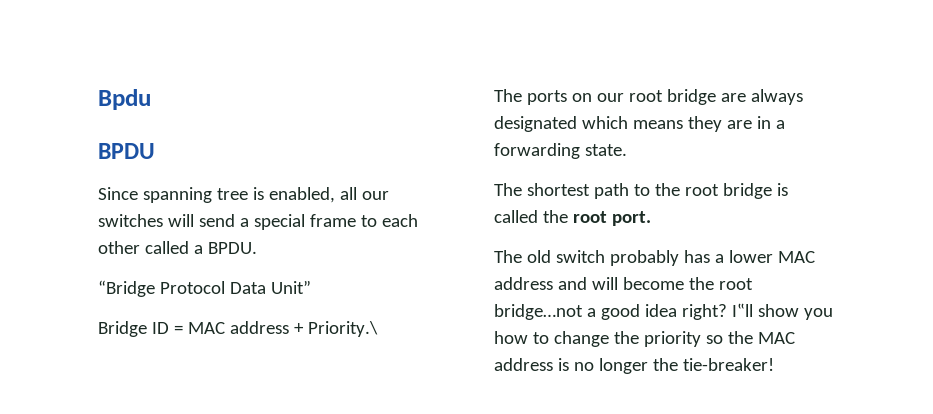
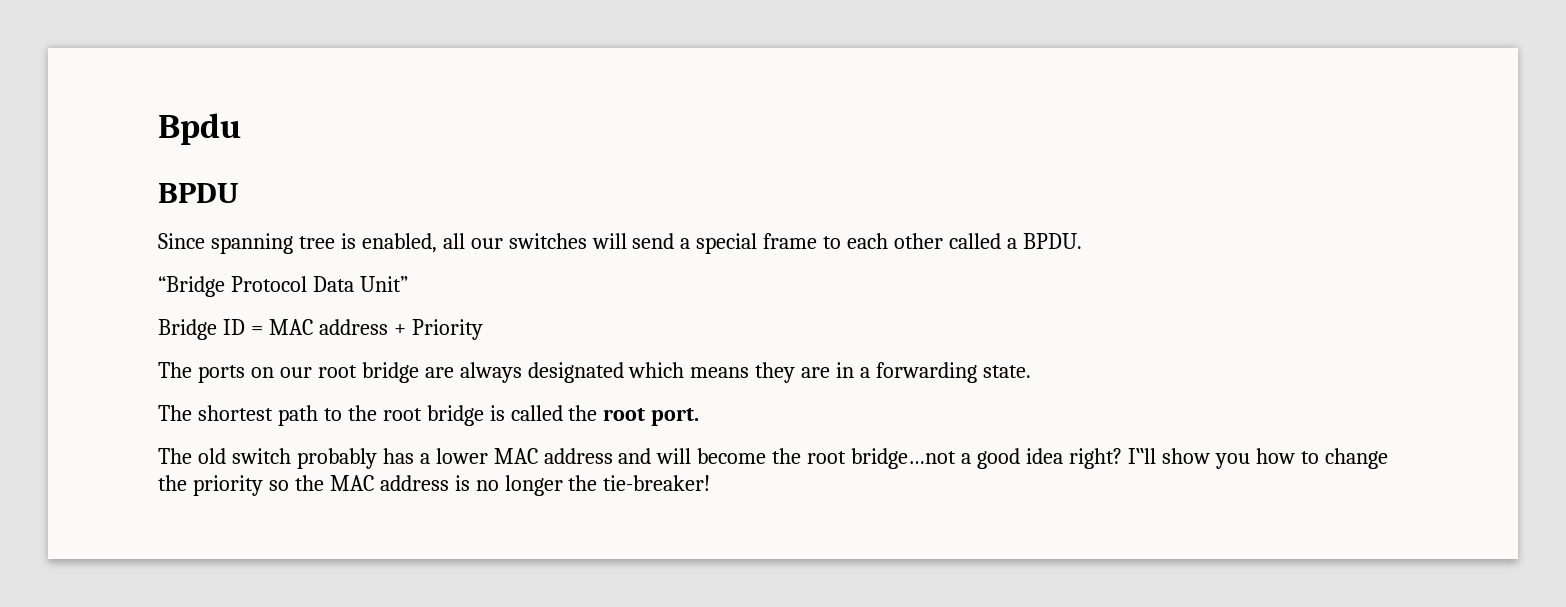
[307,321,378,337] Priority.\ -> [411,319,483,340] Priority

